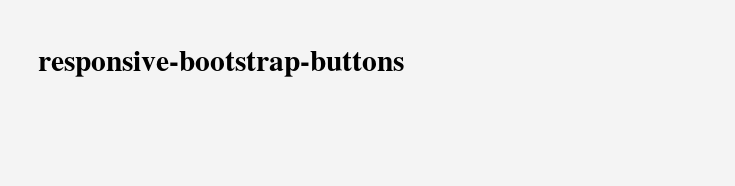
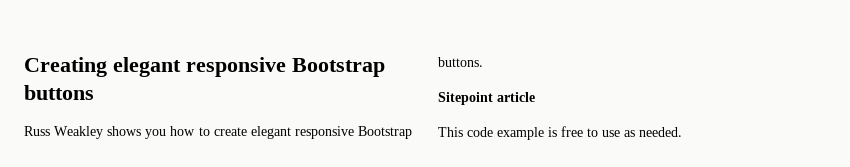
[38,51,404,77] responsive-bootstrap-buttons -> [24,57,385,77] [24,85,94,100] [24,126,412,139] [438,57,483,67] [438,92,535,105] [438,126,682,140] Creating elegant responsive Bootstrap buttons // Russ Weakley shows you how to create elegant responsive Bootstrap buttons. // Sitepoint article // This code example is free to use as needed.

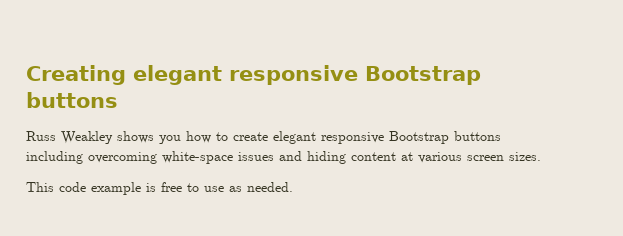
[438,57,483,67] [438,92,535,105] buttons. // Sitepoint article -> [454,131,501,141] [26,151,541,164] buttons including overcoming white-space issues and hiding content at various screen sizes.

